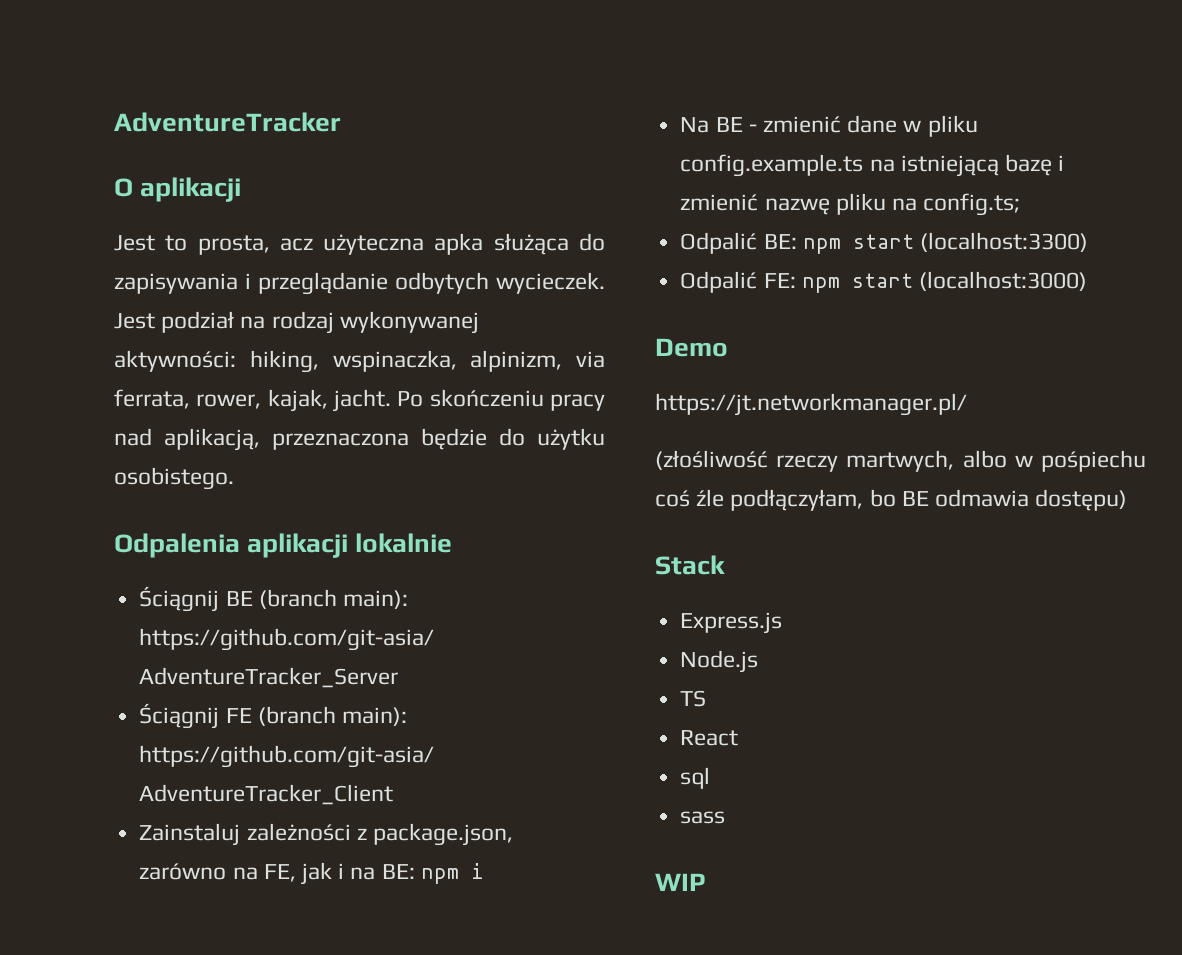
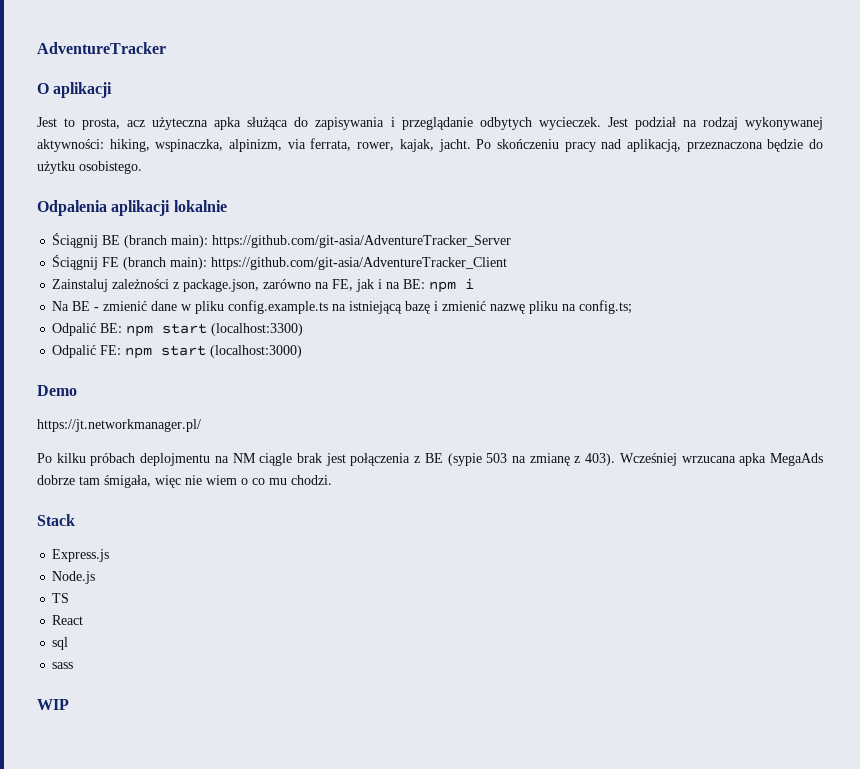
[655,450,1146,472] [655,489,1128,511] (złośliwość rzeczy martwych, albo w pośpiechu coś źle podłączyłam, bo BE odmawia dostępu) -> [37,453,823,466] [37,475,332,488] Po kilku próbach deplojmentu na NM ciągle brak jest połączenia z BE (sypie 503 na zmianę z 403). Wcześniej wrzucana apka MegaAds dobrze tam śmigała, więc nie wiem o co mu chodzi.

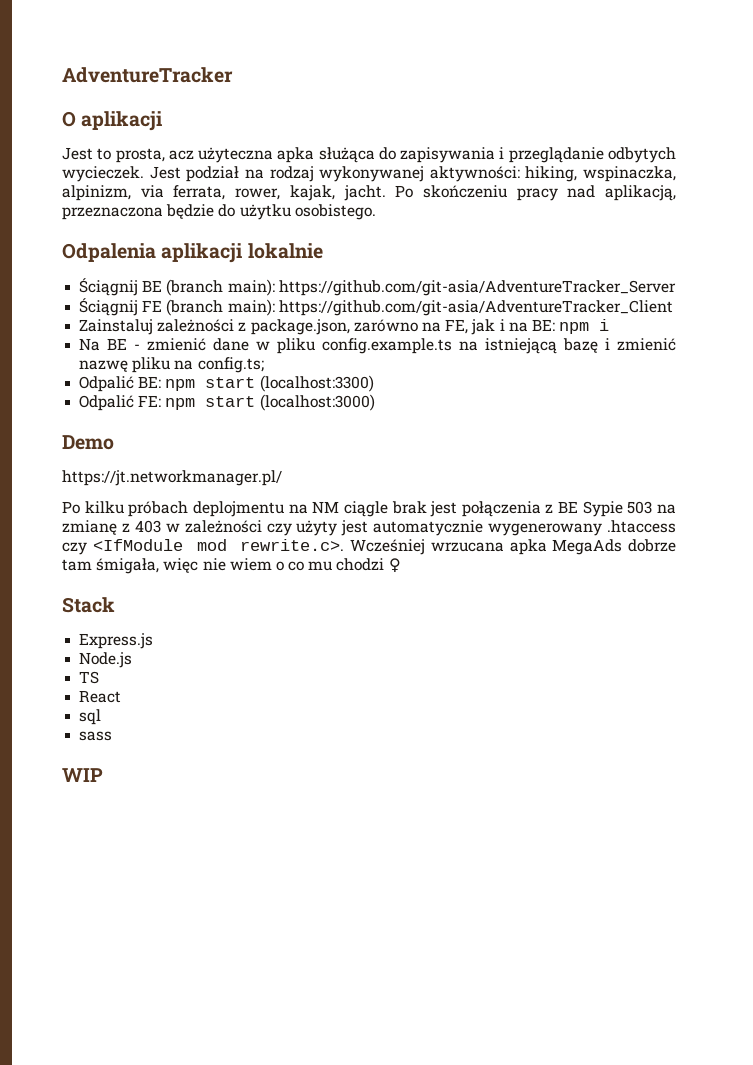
[447,453,482,466] (sypie -> [582,501,623,517] Sypie
[585,453,616,466] 403). -> [134,520,676,536] [62,539,345,555] 403 w zależności czy użyty jest automatycznie wygenerowany .htaccess czy <IfModule mod rewrite.c>.
[291,475,332,485] chodzi. -> [336,558,401,573] chodzi ♀

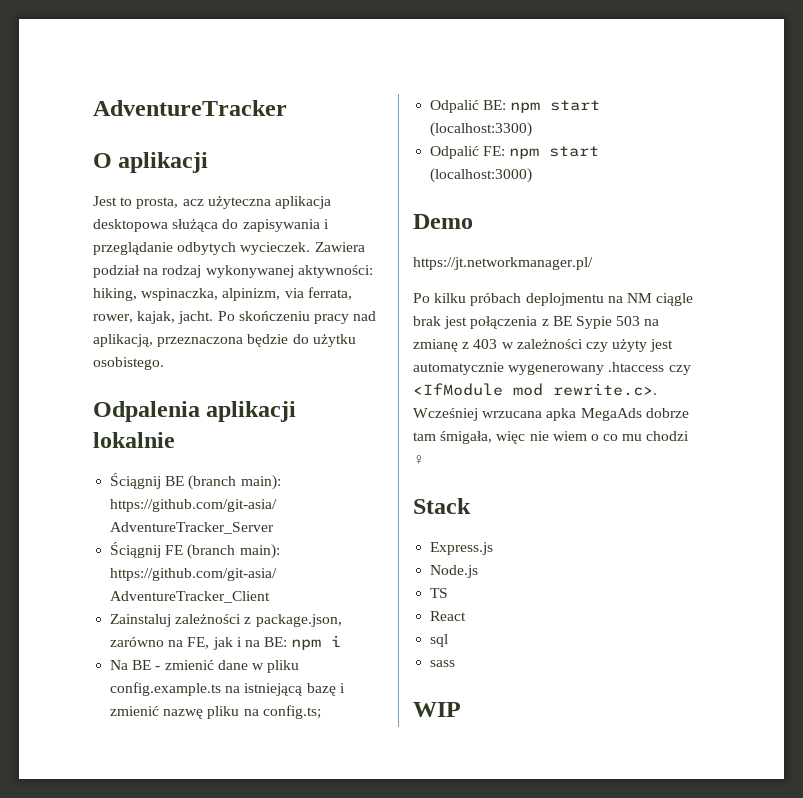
[277,147,315,163] apka -> [274,196,331,209] [93,219,168,232] aplikacja desktopowa
[149,166,181,179] Jest -> [314,242,365,252] Zawiera

